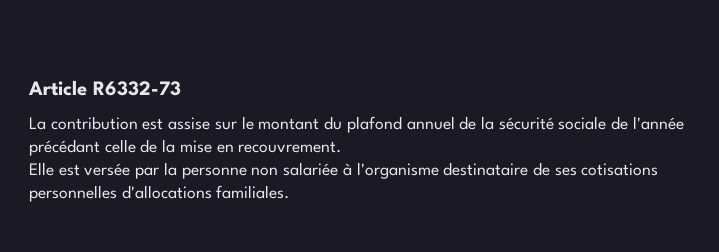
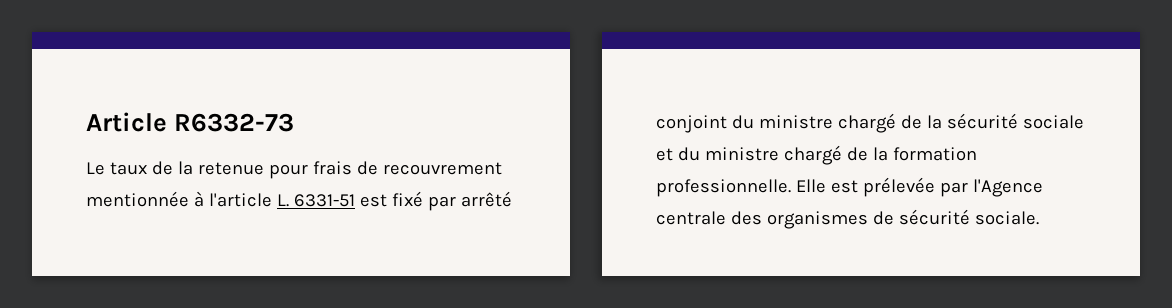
[29,116,684,133] [29,139,342,156] [29,162,659,179] [29,185,290,202] La contribution est assise sur le montant du plafond annuel de la sécurité sociale de l'année précédant celle de la mise en recouvrement. // Elle est versée par la personne non salariée à l'organisme destinataire de ses cotisations personnelles d'allocations familiales. -> [86,161,502,179] [86,191,512,211] [656,113,1084,133] [656,145,977,165] [656,177,1043,197] [656,209,1039,229] Le taux de la retenue pour frais de recouvrement mentionnée à l'article L. 6331-51 est fixé par arrêté conjoint du ministre chargé de la sécurité sociale et du ministre chargé de la formation professionnelle. Elle est prélevée par l'Agence centrale des organismes de sécurité sociale.

